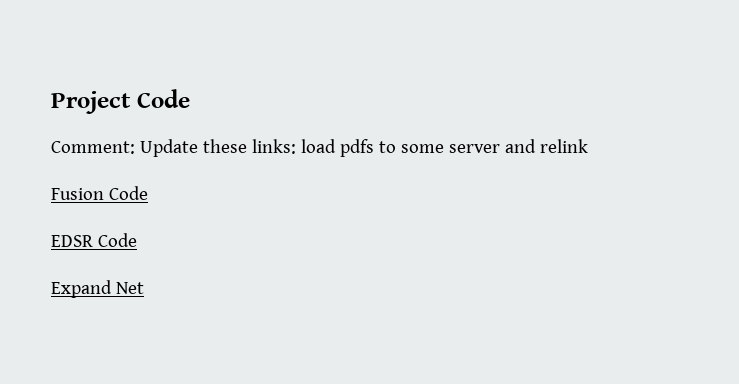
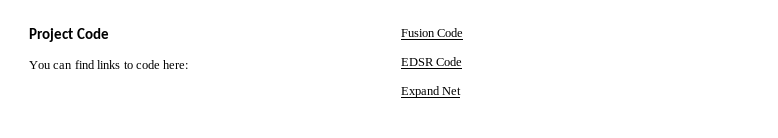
[51,139,588,157] Comment: Update these links: load pdfs to some server and relink -> [29,60,189,69] You can find links to code here:

